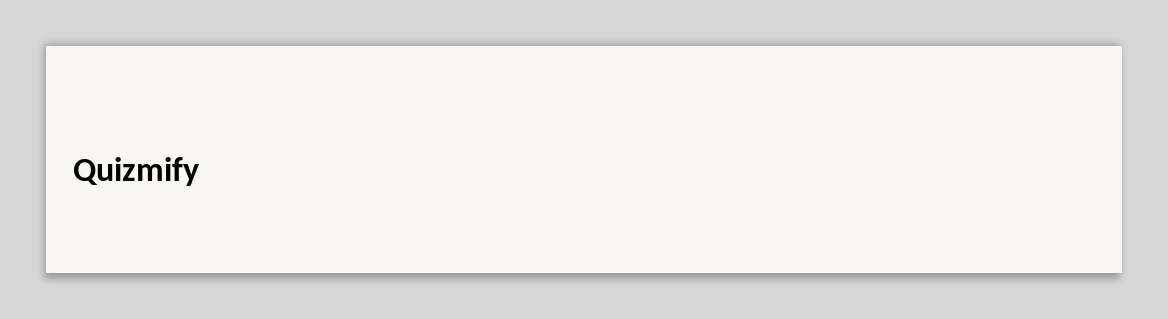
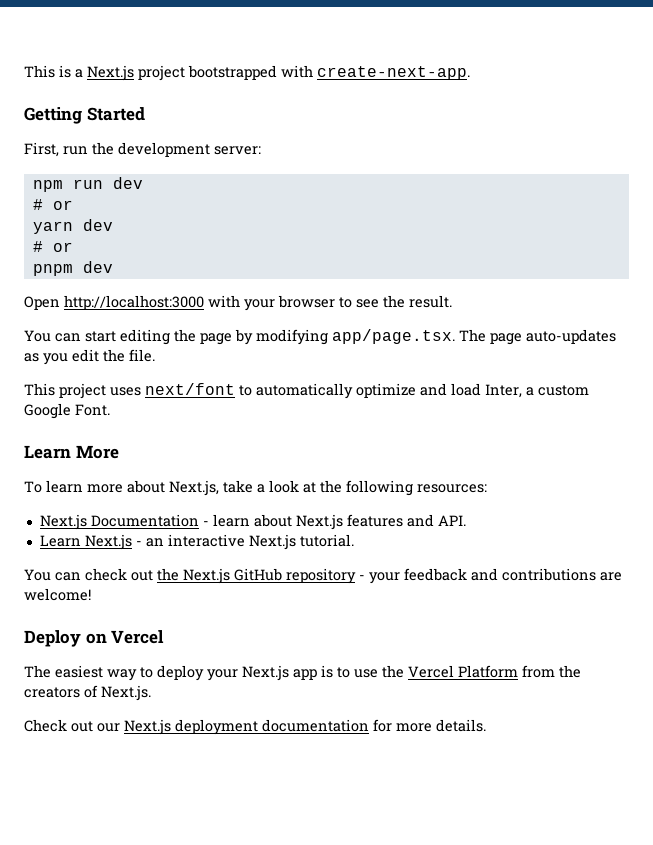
[73,157,199,186] Quizmify -> [24,65,470,81] [24,107,145,124] [24,142,261,157] [32,177,143,192] [32,199,73,210] [32,219,113,234] [32,241,73,252] [32,261,113,276] [24,295,452,311] [24,329,616,345] [24,349,155,365] [24,383,589,399] [24,403,110,419] [24,445,119,459] [24,480,487,496] [39,514,466,530] [39,534,354,550] [24,568,622,584] [24,588,91,601] [24,630,165,647] [24,665,581,681] [24,685,151,701] [24,719,486,735] This is a Next.js project bootstrapped with create-next-app. // Getting Started // First, run the development server: // npm run dev // # or // yarn dev // # or // pnpm dev // Open http://localhost:3000 with your browser to see the result. // You can start editing the page by modifying app/page.tsx. The page auto-updates as you edit the file. // This project uses next/font to automatically optimize and load Inter, a custom Google Font. // Learn More // To learn more about Next.js, take a look at the following resources: // Next.js Documentation - learn about Next.js features and API. // Learn Next.js - an interactive Next.js tutorial. // You can check out the Next.js GitHub repository - your feedback and contributions are welcome! // Deploy on Vercel // The easiest way to deploy your Next.js app is to use the Vercel Platform from the creators of Next.js. // Check out our Next.js deployment documentation for more details.

